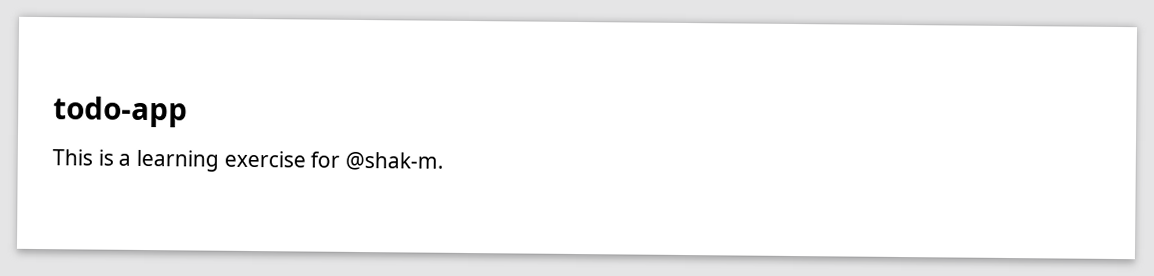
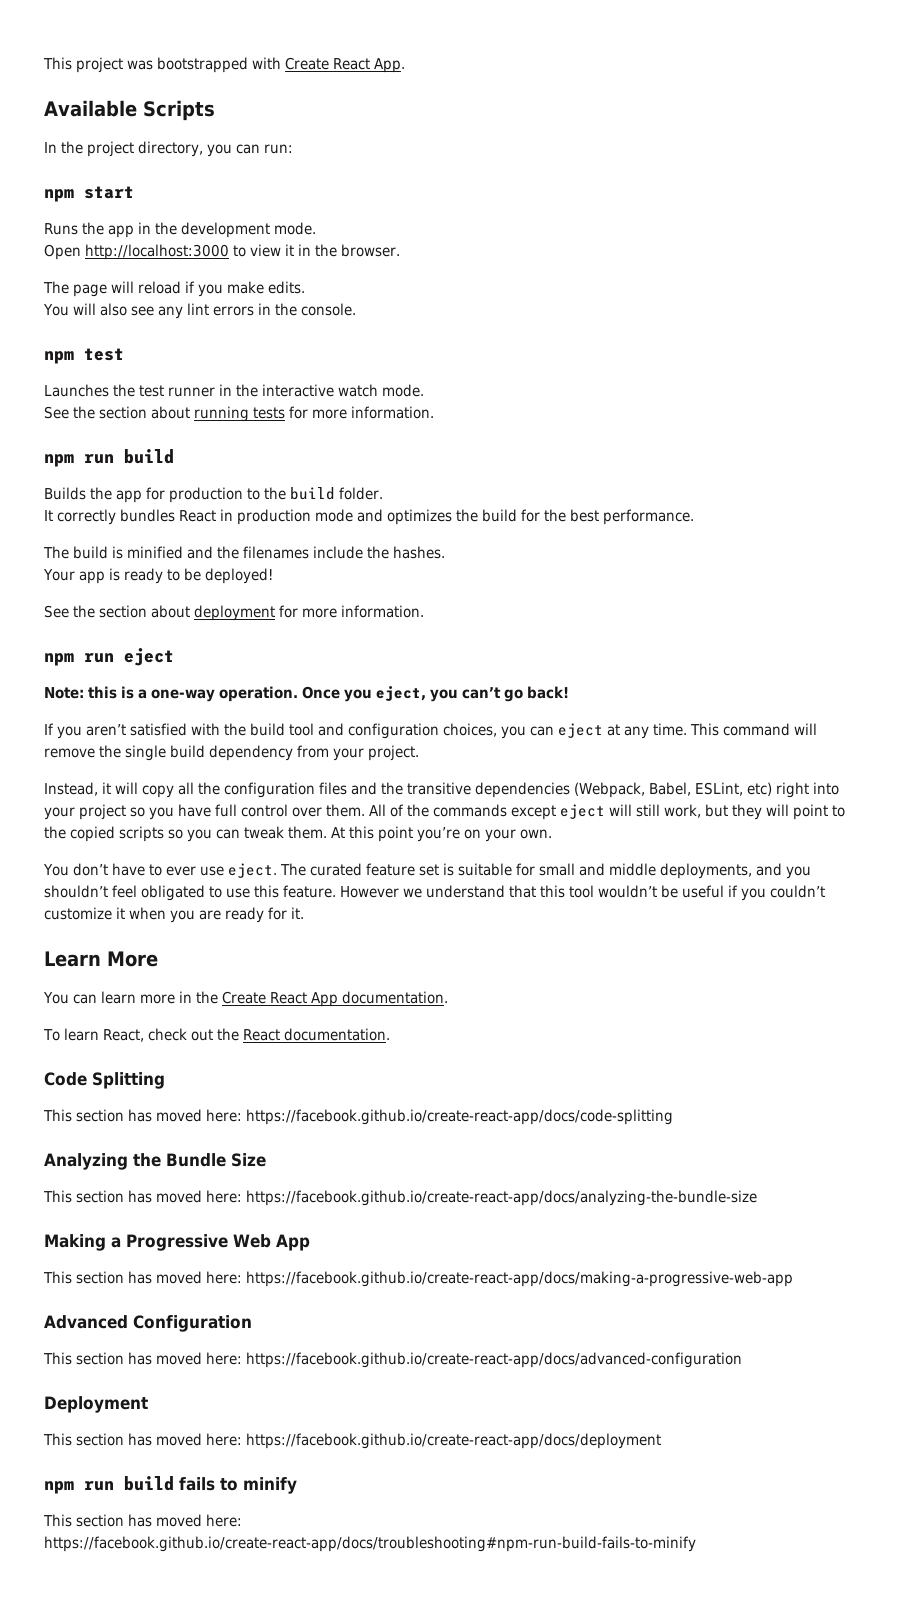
[53,96,188,128] [52,149,445,172] todo-app // This is a learning exercise for @shak-m. -> [43,57,405,73] [44,100,215,121] [44,141,293,157] [44,186,134,202] [44,222,316,238] [44,244,400,260] [43,281,305,297] [43,303,356,319] [44,348,124,364] [44,384,424,397] [44,406,434,422] [44,449,174,467] [44,487,383,503] [44,509,694,525] [43,546,445,559] [43,568,273,584] [44,605,424,621] [44,648,174,666] [44,686,569,702] [44,723,817,739] [44,745,419,761] [44,782,839,798] [44,804,845,820] [44,826,552,842] [43,863,811,879] [44,885,825,901] [44,907,304,923] [44,951,158,967] [43,991,448,1007] [43,1028,390,1042] [44,1072,165,1089] [43,1109,673,1125] [44,1153,266,1170] [43,1190,757,1206] [44,1234,310,1251] [43,1271,793,1287] [44,1315,252,1332] [43,1352,742,1368] [44,1396,148,1413] [43,1433,661,1449] [44,1476,297,1494] [43,1514,242,1527] [44,1536,696,1552] This project was bootstrapped with Create React App. // Available Scripts // In the project directory, you can run: // npm start // Runs the app in the development mode. // Open http://localhost:3000 to view it in the browser. // The page will reload if you make edits. // You will also see any lint errors in the console. // npm test // Launches the test runner in the interactive watch mode. // See the section about running tests for more information. // npm run build // Builds the app for production to the build folder. // It correctly bundles React in production mode and optimizes the build for the best performance. // The build is minified and the filenames include the hashes. // Your app is ready to be deployed! // See the section about deployment for more information. // npm run eject // Note: this is a one-way operation. Once you eject, you can’t go back! // If you aren’t satisfied with the build tool and configuration choices, you can eject at any time. This command will remove the single build dependency from your project. // Instead, it will copy all the configuration files and the transitive dependencies (Webpack, Babel, ESLint, etc) right into your project so you have full control over them. All of the commands except eject will still work, but they will point to the copied scripts so you can tweak them. At this point you’re on your own. // You don’t have to ever use eject. The curated feature set is suitable for small and middle deployments, and you shouldn’t feel obligated to use this feature. However we understand that this tool wouldn’t be useful if you couldn’t customize it when you are ready for it. // Learn More // You can learn more in the Create React App documentation. // To learn React, check out the React documentation. // Code Splitting // This section has moved here: https://facebook.github.io/create-react-app/docs/code-splitting // Analyzing the Bundle Size // This section has moved here: https://facebook.github.io/create-react-app/docs/analyzing-the-bundle-size // Making a Progressive Web App // This section has moved here: https://facebook.github.io/create-react-app/docs/making-a-progressive-web-app // Advanced Configuration // This section has moved here: https://facebook.github.io/create-react-app/docs/advanced-configuration // Deployment // This section has moved here: https://facebook.github.io/create-react-app/docs/deployment // npm run build fails to minify // This section has moved here: https://facebook.github.io/create-react-app/docs/troubleshooting#npm-run-build-fails-to-minify

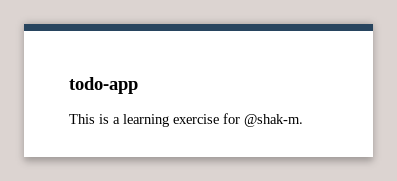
[43,57,405,73] [44,100,215,121] [44,141,293,157] [44,186,134,202] [44,222,316,238] [44,244,400,260] [43,281,305,297] [43,303,356,319] [44,348,124,364] [44,384,424,397] [44,406,434,422] [44,449,174,467] [44,487,383,503] [44,509,694,525] [43,546,445,559] [43,568,273,584] [44,605,424,621] [44,648,174,666] [44,686,569,702] [44,723,817,739] [44,745,419,761] [44,782,839,798] [44,804,845,820] [44,826,552,842] [43,863,811,879] [44,885,825,901] [44,907,304,923] [44,951,158,967] [43,991,448,1007] [43,1028,390,1042] [44,1072,165,1089] [43,1109,673,1125] [44,1153,266,1170] [43,1190,757,1206] [44,1234,310,1251] [43,1271,793,1287] [44,1315,252,1332] [43,1352,742,1368] [44,1396,148,1413] [43,1433,661,1449] [44,1476,297,1494] [43,1514,242,1527] [44,1536,696,1552] This project was bootstrapped with Create React App. // Available Scripts // In the project directory, you can run: // npm start // Runs the app in the development mode. // Open http://localhost:3000 to view it in the browser. // The page will reload if you make edits. // You will also see any lint errors in the console. // npm test // Launches the test runner in the interactive watch mode. // See the section about running tests for more information. // npm run build // Builds the app for production to the build folder. // It correctly bundles React in production mode and optimizes the build for the best performance. // The build is minified and the filenames include the hashes. // Your app is ready to be deployed! // See the section about deployment for more information. // npm run eject // Note: this is a one-way operation. Once you eject, you can’t go back! // If you aren’t satisfied with the build tool and configuration choices, you can eject at any time. This command will remove the single build dependency from your project. // Instead, it will copy all the configuration files and the transitive dependencies (Webpack, Babel, ESLint, etc) right into your project so you have full control over them. All of the commands except eject will still work, but they will point to the copied scripts so you can tweak them. At this point you’re on your own. // You don’t have to ever use eject. The curated feature set is suitable for small and middle deployments, and you shouldn’t feel obligated to use this feature. However we understand that this tool wouldn’t be useful if you couldn’t customize it when you are ready for it. // Learn More // You can learn more in the Create React App documentation. // To learn React, check out the React documentation. // Code Splitting // This section has moved here: https://facebook.github.io/create-react-app/docs/code-splitting // Analyzing the Bundle Size // This section has moved here: https://facebook.github.io/create-react-app/docs/analyzing-the-bundle-size // Making a Progressive Web App // This section has moved here: https://facebook.github.io/create-react-app/docs/making-a-progressive-web-app // Advanced Configuration // This section has moved here: https://facebook.github.io/create-react-app/docs/advanced-configuration // Deployment // This section has moved here: https://facebook.github.io/create-react-app/docs/deployment // npm run build fails to minify // This section has moved here: https://facebook.github.io/create-react-app/docs/troubleshooting#npm-run-build-fails-to-minify -> [69,77,138,94] [69,113,303,127] todo-app // This is a learning exercise for @shak-m.

